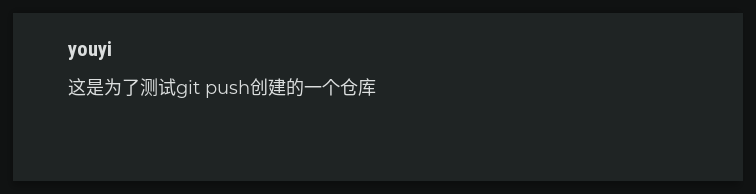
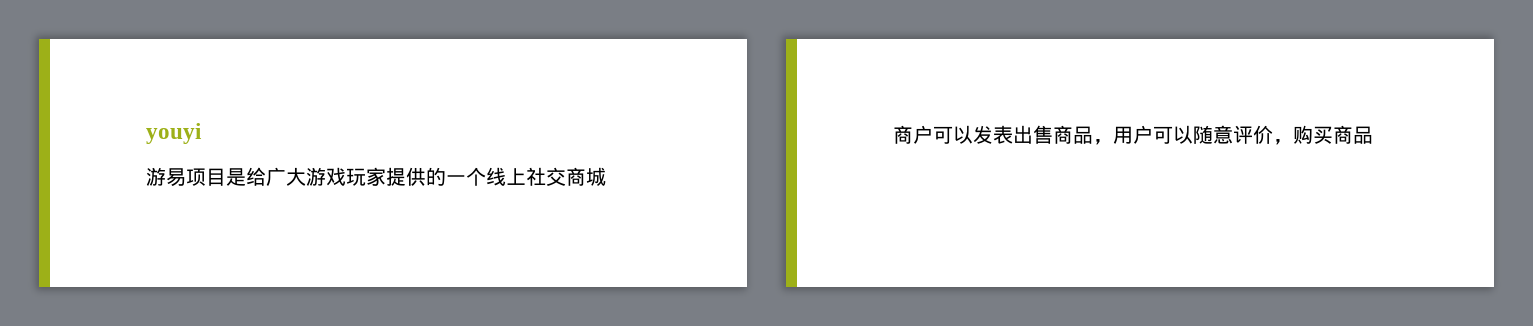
[68,78,376,98] 这是为了测试git push创建的一个仓库 -> [146,167,606,187] [893,125,1373,145] 游易项目是给广大游戏玩家提供的一个线上社交商城 // 商户可以发表出售商品，用户可以随意评价，购买商品

